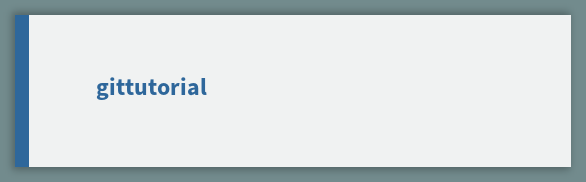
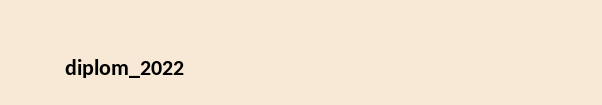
[96,77,207,100] gittutorial -> [65,59,184,78] diplom_2022

